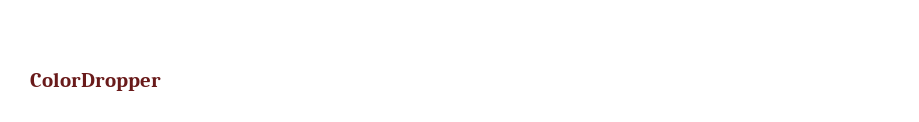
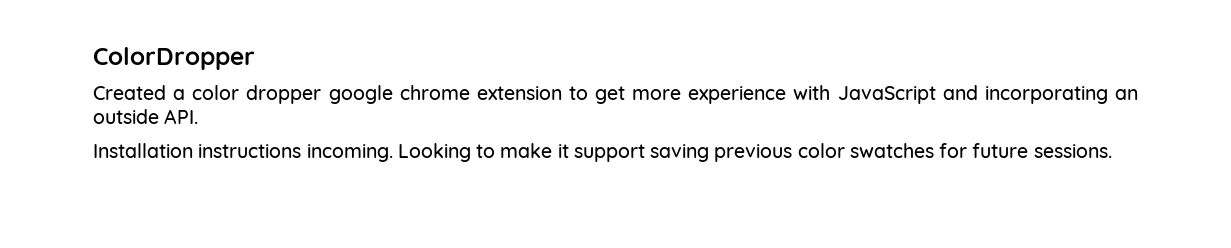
(161, 81) none -> [93,85,1138,104] [93,109,199,124] [93,143,1112,162] // Created a color dropper google chrome extension to get more experience with JavaScript and incorporating an outside API. // Installation instructions incoming. Looking to make it support saving previous color swatches for future sessions.

